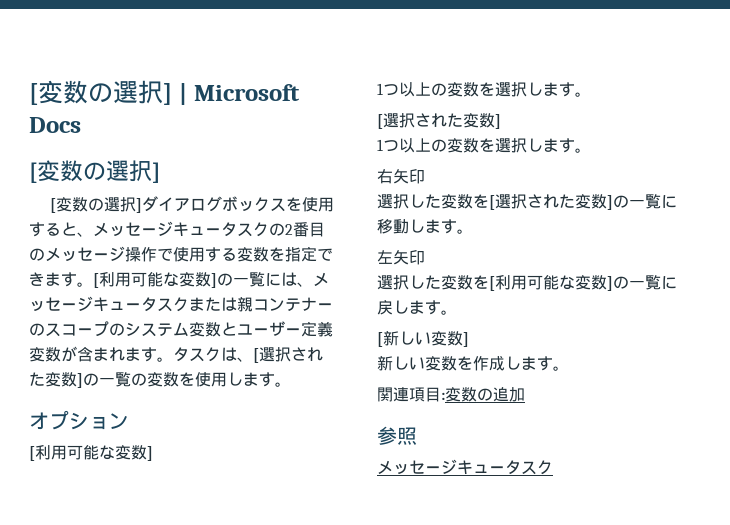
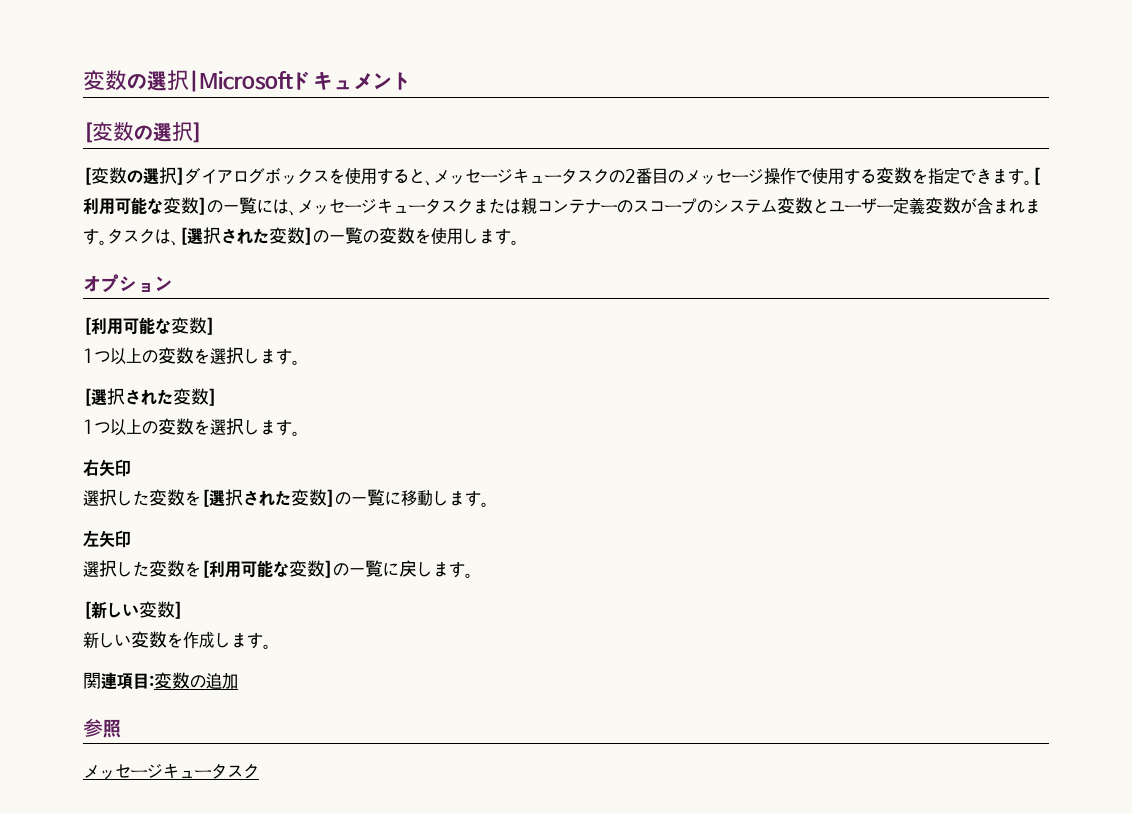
[29,80,300,105] [29,117,81,133] [変数の選択] | Microsoft Docs -> [83,70,413,92] 変数の選択|Microsoftドキュメント

